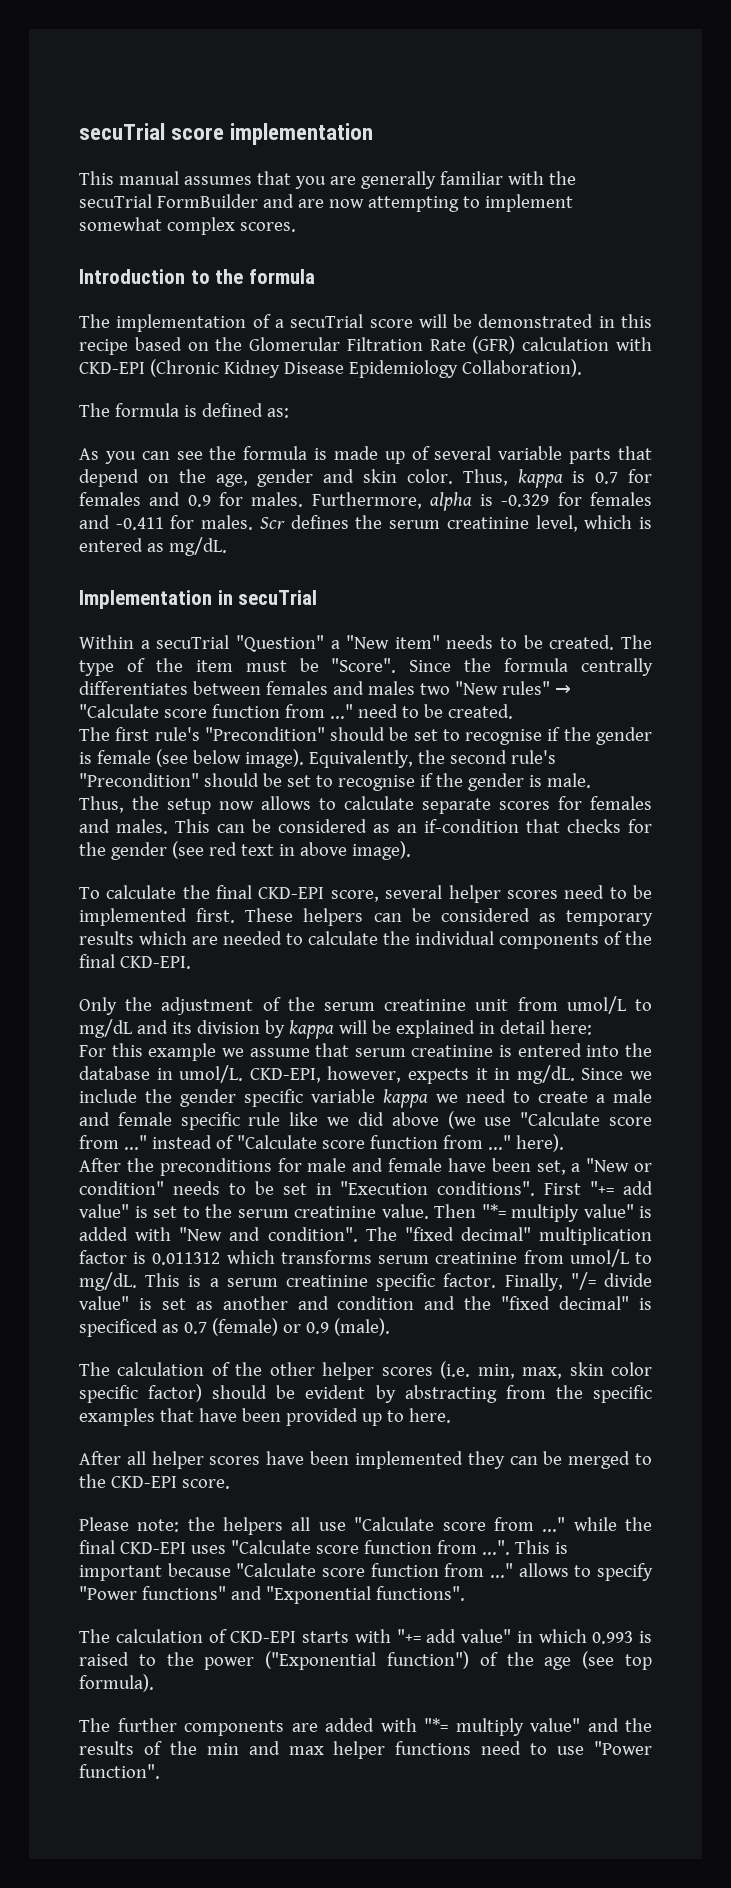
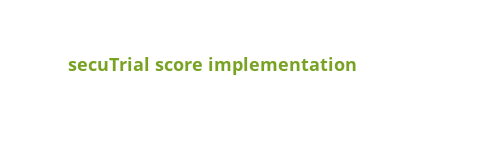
[79,171,576,189] [79,194,573,212] [79,217,296,235] [79,269,315,284] [79,314,652,332] [79,336,652,355] [79,359,582,378] [79,403,289,418] [79,446,652,464] [79,469,652,488] [79,492,652,511] [79,515,653,532] [79,537,227,556] [79,590,318,609] [79,635,652,652] [79,658,653,676] [79,681,571,695] [79,704,513,719] [79,727,652,745] [79,749,556,768] [79,773,591,791] [79,796,652,814] [79,819,652,834] [79,841,411,860] [79,885,652,903] [79,908,653,926] [79,931,652,949] [79,954,191,969] [79,996,652,1015] [79,1019,592,1039] [79,1043,652,1061] [79,1065,653,1084] [79,1089,652,1108] [79,1111,653,1130] [79,1134,564,1152] [79,1158,652,1176] [79,1181,653,1196] [79,1204,652,1222] [79,1227,652,1245] [79,1249,652,1267] [79,1272,652,1291] [79,1296,652,1310] [79,1318,390,1337] [79,1361,652,1380] [79,1384,652,1403] [79,1408,451,1426] [79,1451,652,1469] [79,1474,230,1489] [79,1517,653,1535] [79,1540,568,1555] [79,1563,654,1581] [79,1586,465,1604] [79,1629,652,1644] [79,1651,652,1670] [79,1674,154,1692] [79,1718,652,1736] [79,1741,653,1759] [79,1764,160,1779] // This manual assumes that you are generally familiar with the secuTrial FormBuilder and are now attempting to implement somewhat complex scores. // Introduction to the formula // The implementation of a secuTrial score will be demonstrated in this recipe based on the Glomerular Filtration Rate (GFR) calculation with CKD-EPI (Chronic Kidney Disease Epidemiology Collaboration). // The formula is defined as: // As you can see the formula is made up of several variable parts that depend on the age, gender and skin color. Thus, kappa is 0.7 for females and 0.9 for males. Furthermore, alpha is -0.329 for females and -0.411 for males. Scr defines the serum creatinine level, which is entered as mg/dL. // Implementation in secuTrial // Within a secuTrial "Question" a "New item" needs to be created. The type of the item must be "Score". Since the formula centrally differentiates between females and males two "New rules" → "Calculate score function from ..." need to be created. // The first rule's "Precondition" should be set to recognise if the gender is female (see below image). Equivalently, the second rule's "Precondition" should be set to recognise if the gender is male. // Thus, the setup now allows to calculate separate scores for females and males. This can be considered as an if-condition that checks for the gender (see red text in above image). // To calculate the final CKD-EPI score, several helper scores need to be implemented first. These helpers can be considered as temporary results which are needed to calculate the individual components of the final CKD-EPI. // Only the adjustment of the serum creatinine unit from umol/L to mg/dL and its division by kappa will be explained in detail here: // For this example we assume that serum creatinine is entered into the database in umol/L. CKD-EPI, however, expects it in mg/dL. Since we include the gender specific variable kappa we need to create a male and female specific rule like we did above (we use "Calculate score from ..." instead of "Calculate score function from ..." here). // After the preconditions for male and female have been set, a "New or condition" needs to be set in "Execution conditions". First "+= add value" is set to the serum creatinine value. Then "*= multiply value" is added with "New and condition". The "fixed decimal" multiplication factor is 0.011312 which transforms serum creatinine from umol/L to mg/dL. This is a serum creatinine specific factor. Finally, "/= divide value" is set as another and condition and the "fixed decimal" is specificed as 0.7 (female) or 0.9 (male). // The calculation of the other helper scores (i.e. min, max, skin color specific factor) should be evident by abstracting from the specific examples that have been provided up to here. // After all helper scores have been implemented they can be merged to the CKD-EPI score. // Please note: the helpers all use "Calculate score from ..." while the final CKD-EPI uses "Calculate score function from ...". This is important because "Calculate score function from ..." allows to specify "Power functions" and "Exponential functions". // The calculation of CKD-EPI starts with "+= add value" in which 0.993 is raised to the power ("Exponential function") of the age (see top formula). // The further components are added with "*= multiply value" and the results of the min and max helper functions need to use "Power function". -> (357, 66) none

